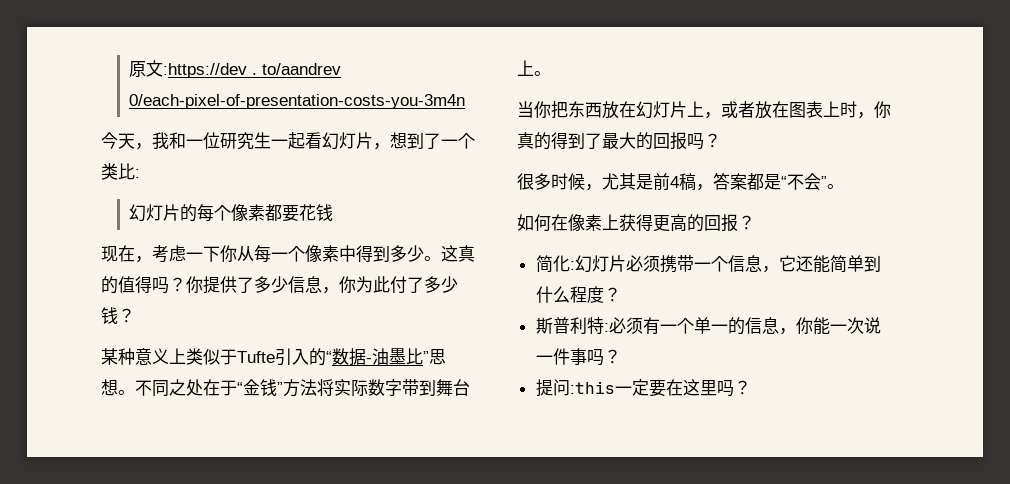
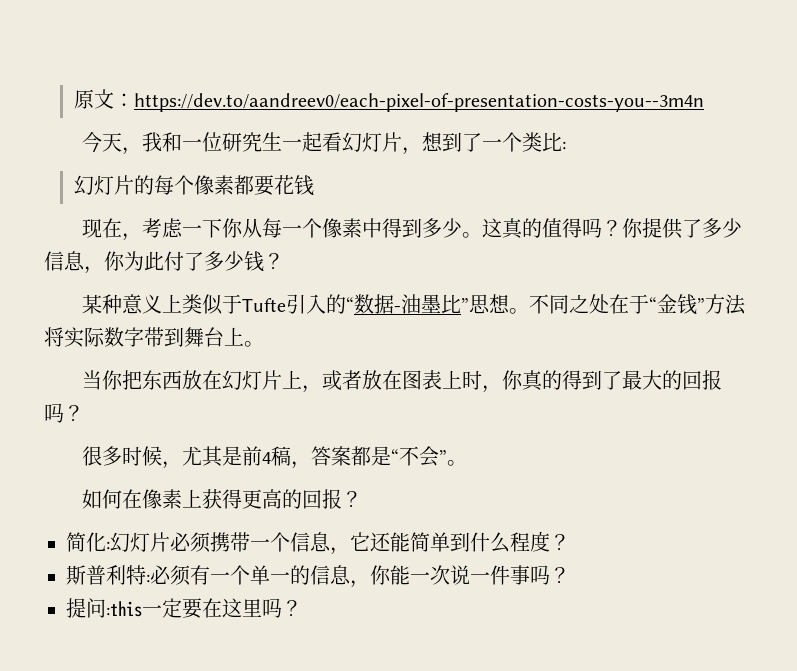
[163,63,342,78] [129,94,466,109] :https://dev . to/aandrev 0/each-pixel-of-presentation-costs-you-3m4n -> [114,93,705,112] ：https://dev.to/aandreev0/each-pixel-of-presentation-costs-you--3m4n

